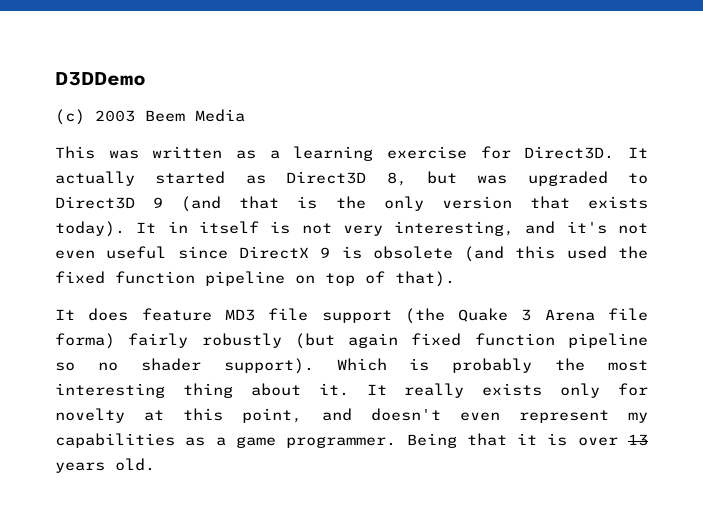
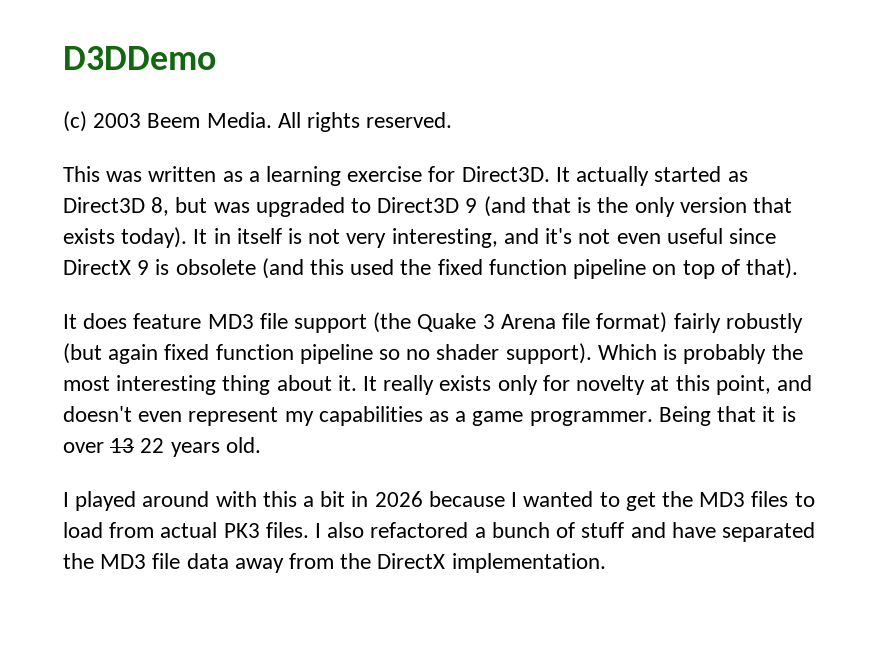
[195,109,245,122] Media -> [206,112,453,132] Media. All rights reserved.
[55,333,115,349] forma) -> [596,312,668,333] format)
(648, 440) none -> [140,438,165,453] 22
(155, 464) none -> [63,491,815,511] [63,522,815,542] [63,553,606,573] // I played around with this a bit in 2026 because I wanted to get the MD3 files to load from actual PK3 files. I also refactored a bunch of stuff and have separated the MD3 file data away from the DirectX implementation.

